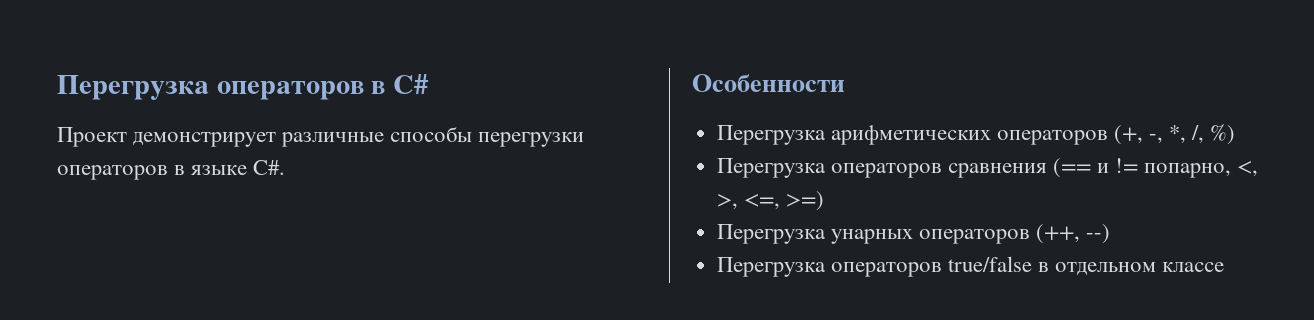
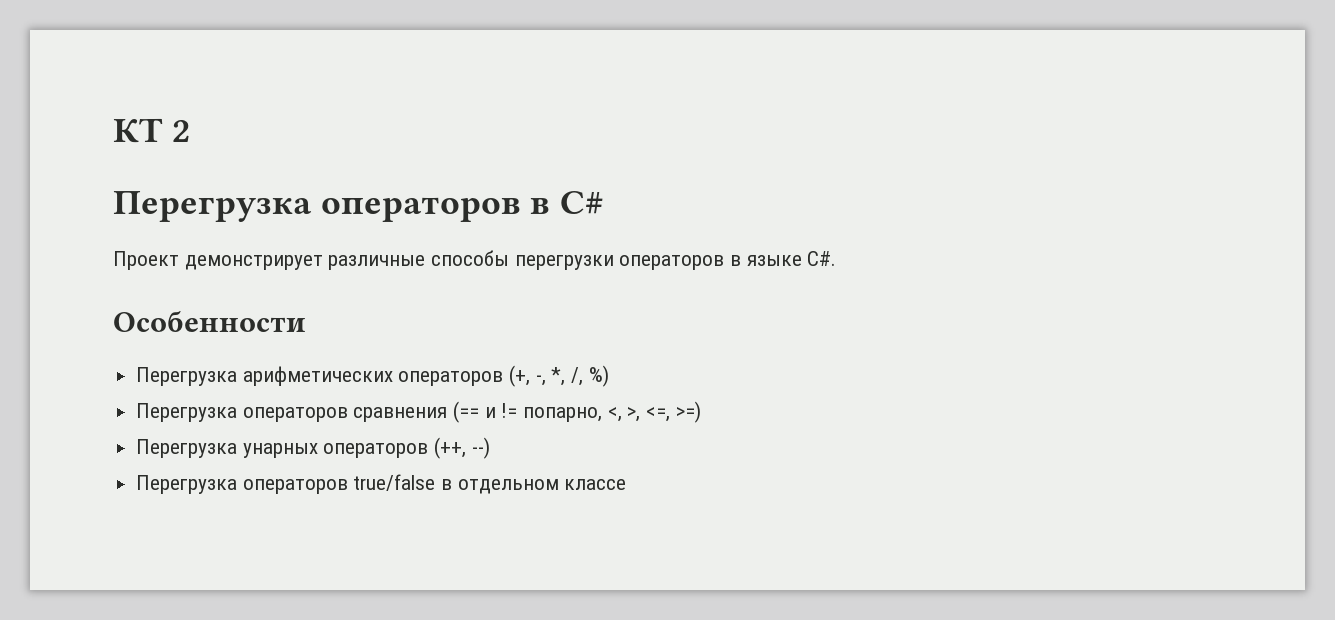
(57, 87) none -> [113,118,191,143] КТ 2 //

